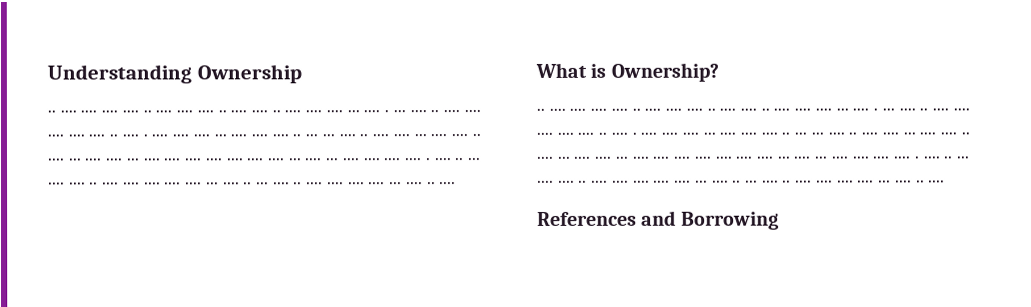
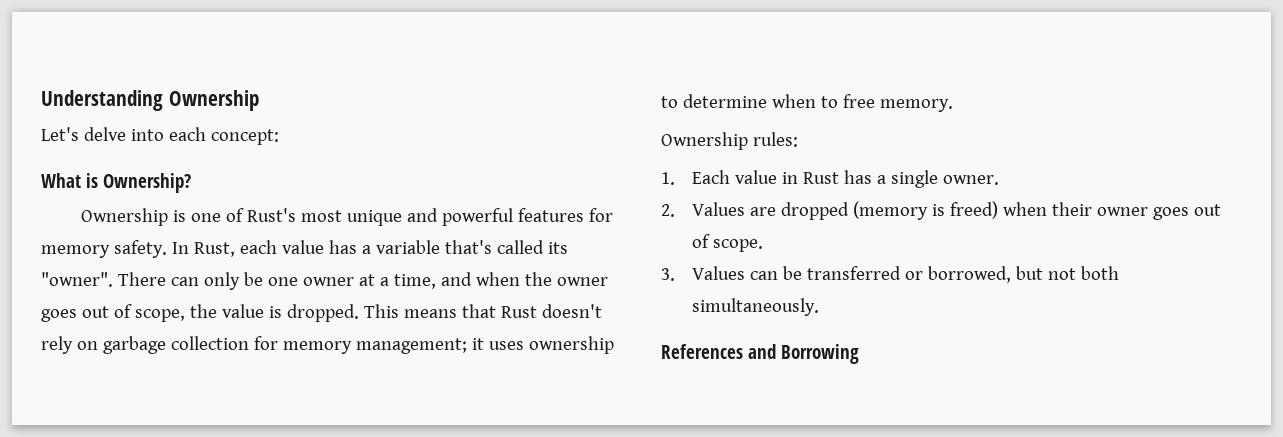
[47,109,481,113] [47,133,481,137] [48,157,481,161] [48,181,457,185] [535,62,719,82] [536,107,970,111] [536,131,970,135] [537,155,970,159] [537,179,946,183] .. .... .... .... .... .. .... .... .... .. .... .... .. .... .... .... ... .... . ... .... .. .... .... .... .... .... .. .... . .... .... .... ... .... .... .... .. ... ... .... .. .... .... ... .... .... .. .... ... .... .... ... .... .... .... .... .... .... .... ... .... ... .... .... .... .... . .... .. ... .... .... .. .... .... .... .... .... ... .... .. ... .... .. .... .... .... .... ... .... .. .... // What is Ownership? // .. .... .... .... .... .. .... .... .... .. .... .... .. .... .... .... ... .... . ... .... .. .... .... .... .... .... .. .... . .... .... .... ... .... .... .... .. ... ... .... .. .... .... ... .... .... .. .... ... .... .... ... .... .... .... .... .... .... .... ... .... ... .... .... .... .... . .... .. ... .... .... .. .... .... .... .... .... ... .... .. ... .... .. .... .... .... .... ... .... .. .... -> [41,127,279,145] [41,173,192,193] [80,208,613,226] [41,240,568,258] [41,272,608,290] [41,304,602,322] [41,336,614,354] [661,94,953,112] [661,132,798,150] [661,170,1000,188] [661,201,1222,220] [692,234,764,252] [661,266,1120,283] [692,298,820,316] Let's delve into each concept: // What is Ownership? // Ownership is one of Rust's most unique and powerful features for memory safety. In Rust, each value has a variable that's called its "owner". There can only be one owner at a time, and when the owner goes out of scope, the value is dropped. This means that Rust doesn't rely on garbage collection for memory management; it uses ownership to determine when to free memory. // Ownership rules: // 1. Each value in Rust has a single owner. // 2. Values are dropped (memory is freed) when their owner goes out of scope. // 3. Values can be transferred or borrowed, but not both simultaneously.

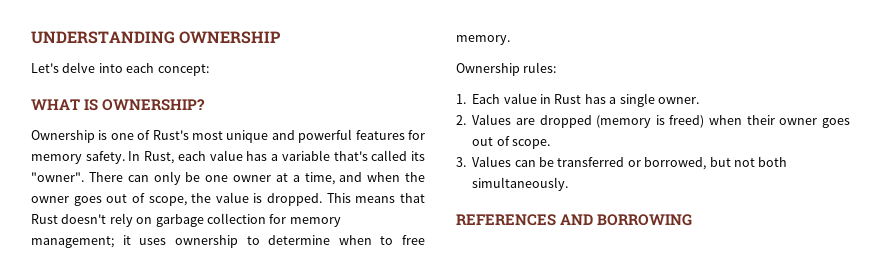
[41,90,259,111] Understanding Ownership -> [31,31,282,44] UNDERSTANDING OWNERSHIP
[41,173,192,193] What is Ownership? -> [31,99,206,111] WHAT IS OWNERSHIP?
[661,344,860,364] References and Borrowing -> [456,214,693,226] REFERENCES AND BORROWING

